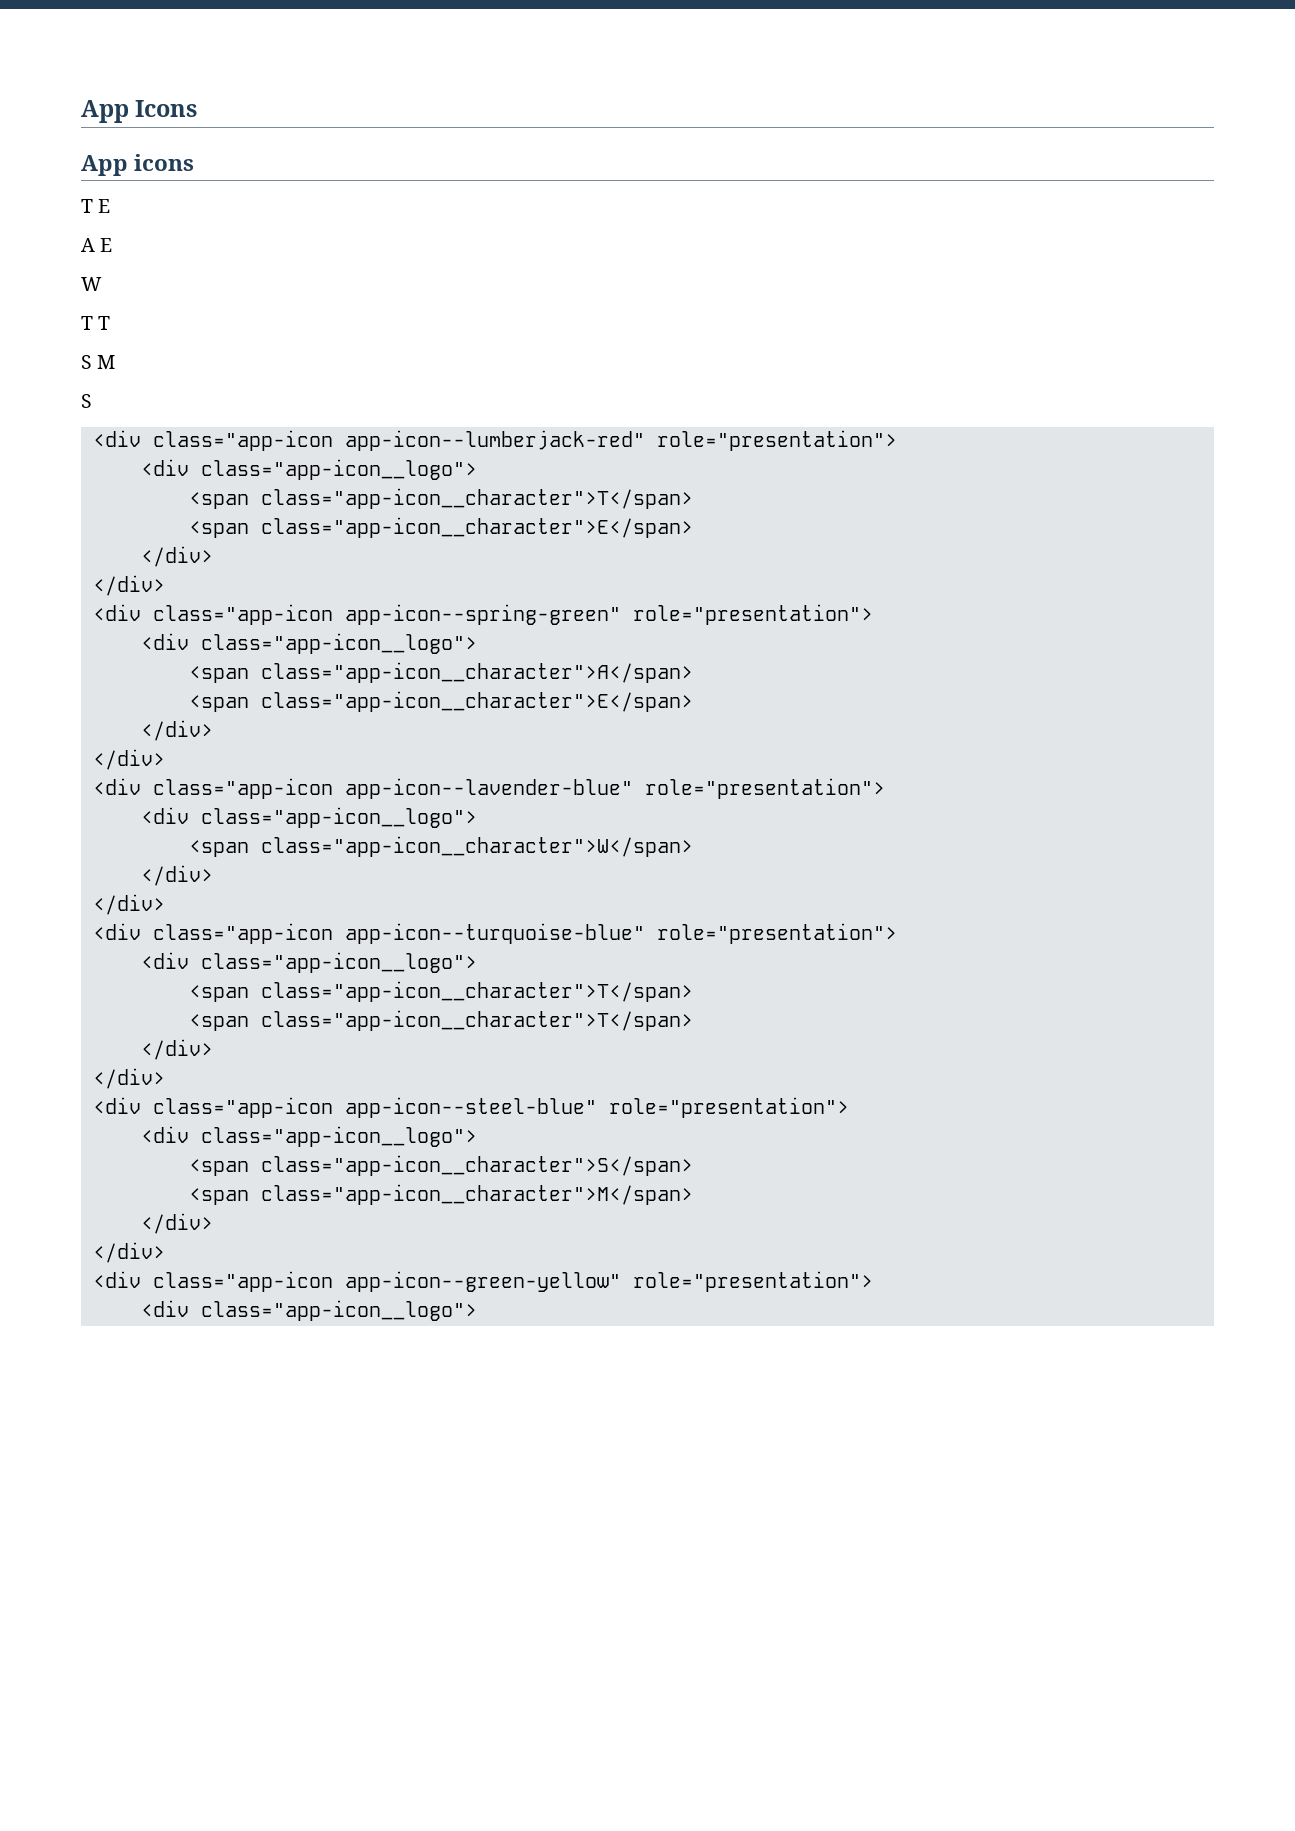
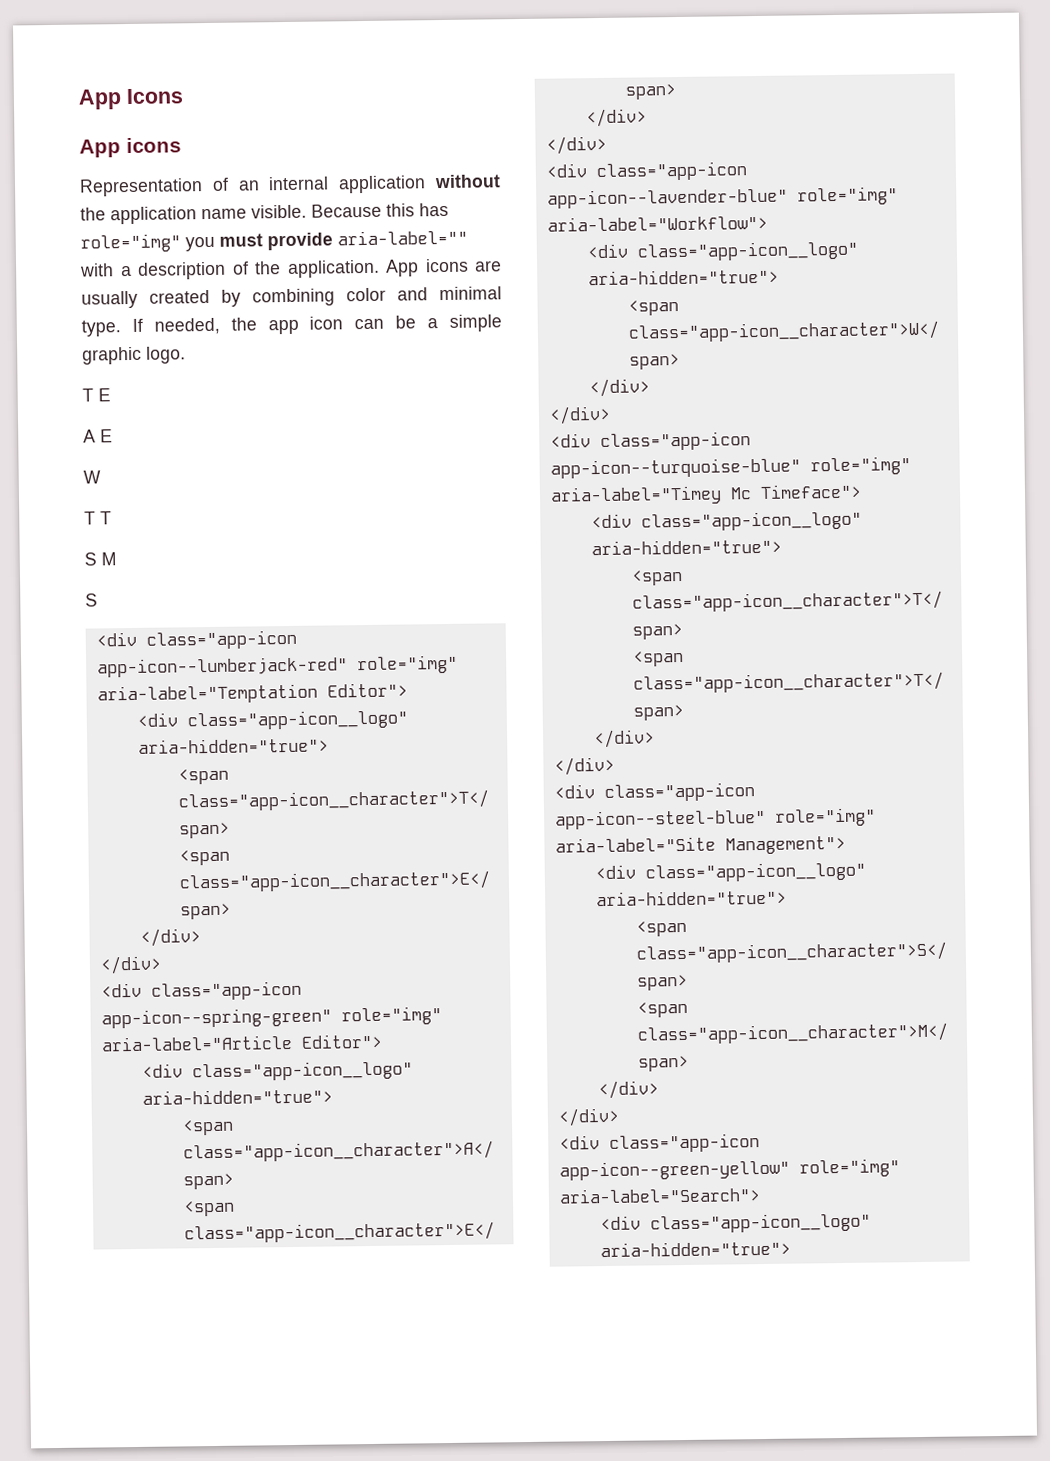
(195, 162) none -> [79,174,502,197] [80,202,449,225] [80,229,468,253] [80,258,502,280] [81,286,502,309] [81,314,503,337] [82,346,186,365] // Representation of an internal application without the application name visible. Because this has role="img" you must provide aria-label="" with a description of the application. App icons are usually created by combining color and minimal type. If needed, the app icon can be a simple graphic logo.
[656,430,897,451] [140,459,477,480] role="presentation"> // <div class="app-icon__logo"> -> [356,654,458,675] [96,682,408,705] [136,709,408,731] [137,737,329,754] role="img" aria-label="Temptation Editor"> // <div class="app-icon__logo" aria-hidden="true">
[632,604,873,625] [140,633,477,654] role="presentation"> // <div class="app-icon__logo"> -> [340,1006,442,1026] [100,1033,383,1052] [141,1060,413,1082] [141,1088,333,1105] role="img" aria-label="Article Editor"> // <div class="app-icon__logo" aria-hidden="true">
[644,778,885,799] [140,807,477,828] role="presentation"> // <div class="app-icon__logo"> -> [796,186,898,206] [546,214,768,232] [586,240,859,262] [587,268,779,286] role="img" aria-label="Workflow"> // <div class="app-icon__logo" aria-hidden="true">
[656,923,897,944] [140,952,477,973] role="presentation"> // <div class="app-icon__logo"> -> [809,456,911,476] [549,483,862,506] [590,510,862,532] [590,538,782,556] role="img" aria-label="Timey Mc Timeface"> // <div class="app-icon__logo" aria-hidden="true">
[608,1097,849,1118] [140,1126,477,1147] role="presentation"> // <div class="app-icon__logo"> -> [774,807,876,827] [554,835,846,855] [594,861,866,883] [595,889,787,907] role="img" aria-label="Site Management"> // <div class="app-icon__logo" aria-hidden="true">
[632,1271,873,1292] [140,1300,477,1321] role="presentation"> // <div class="app-icon__logo"> -> [798,1158,900,1178] [558,1187,761,1204] [599,1212,871,1234] [599,1240,791,1258] role="img" aria-label="Search"> // <div class="app-icon__logo" aria-hidden="true">

